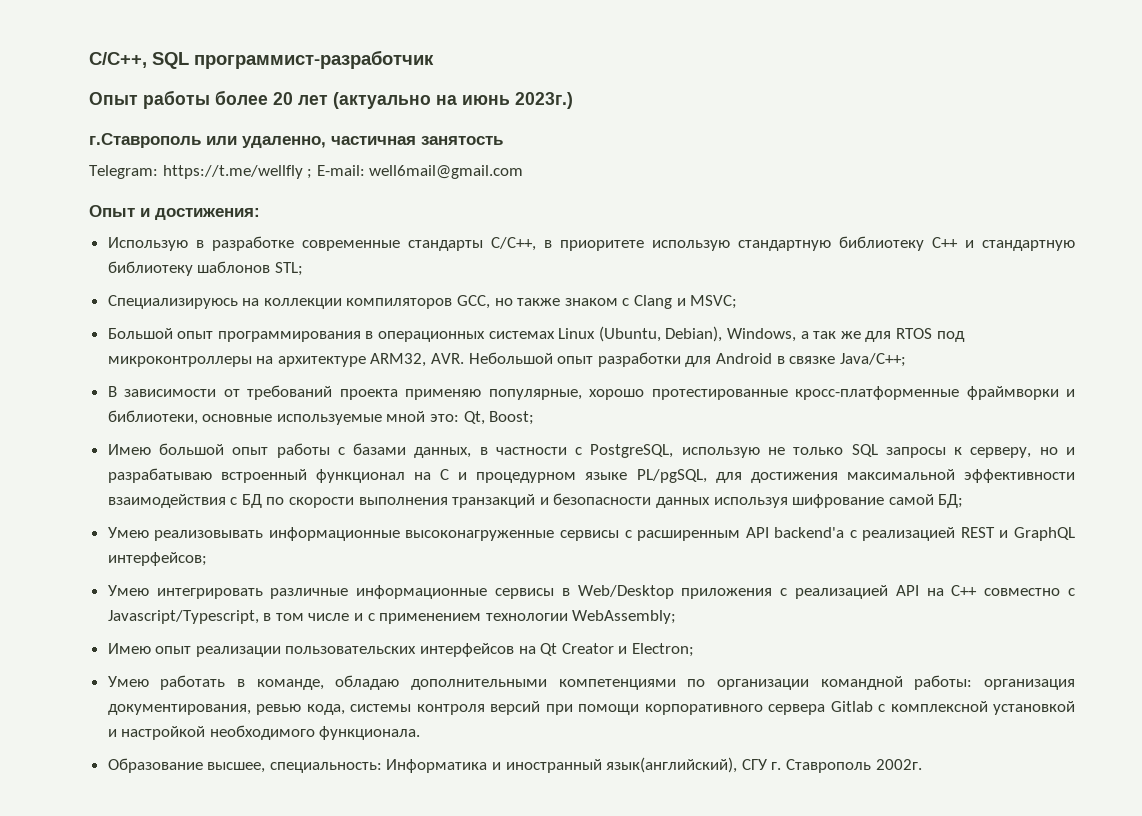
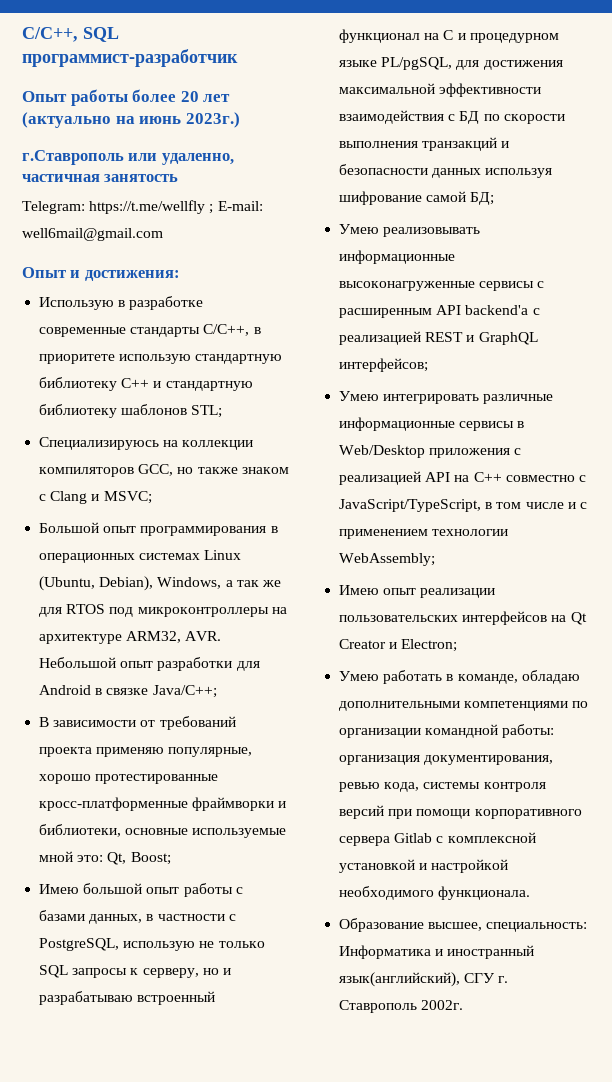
[107,610,259,624] Javascript/Typescript, -> [339,499,482,512] JavaScript/TypeScript,

